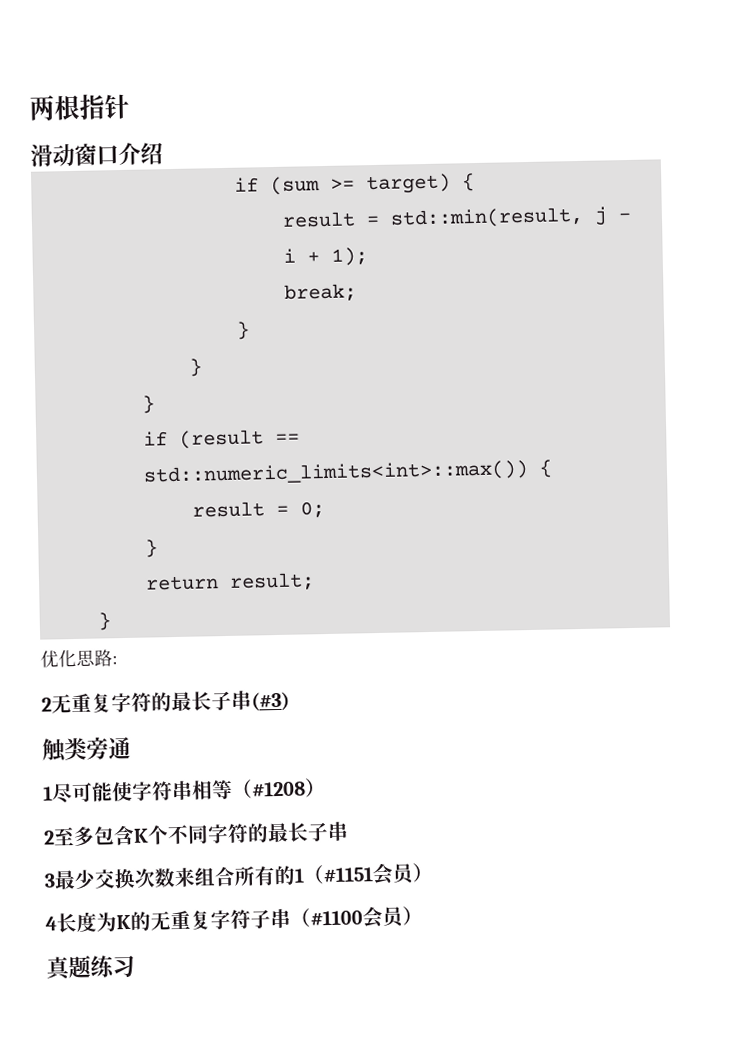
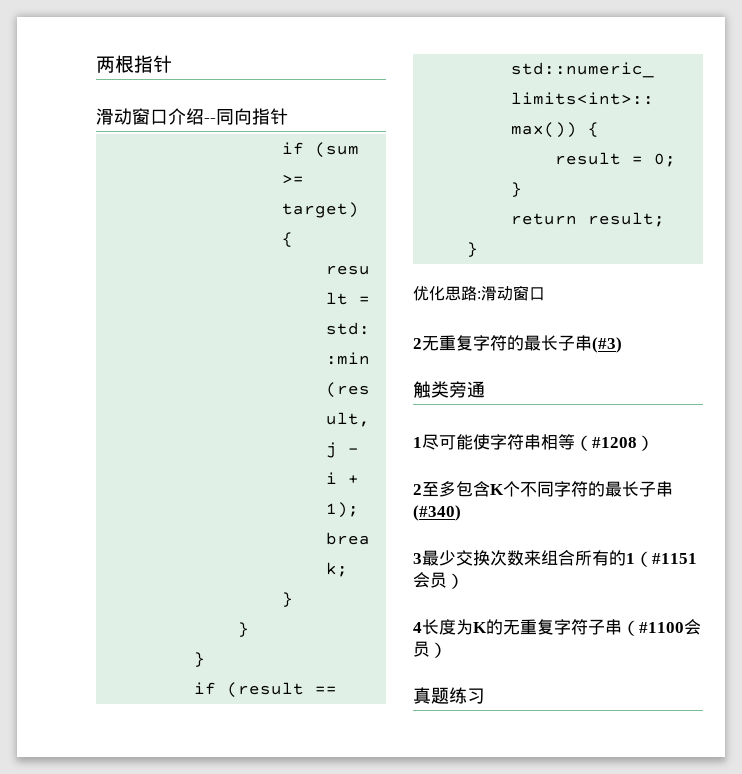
(163, 153) none -> [204,108,288,125] --同向指针
(118, 660) none -> [481,285,545,301] 滑动窗口
(349, 831) none -> [413,505,461,521] (#340)

